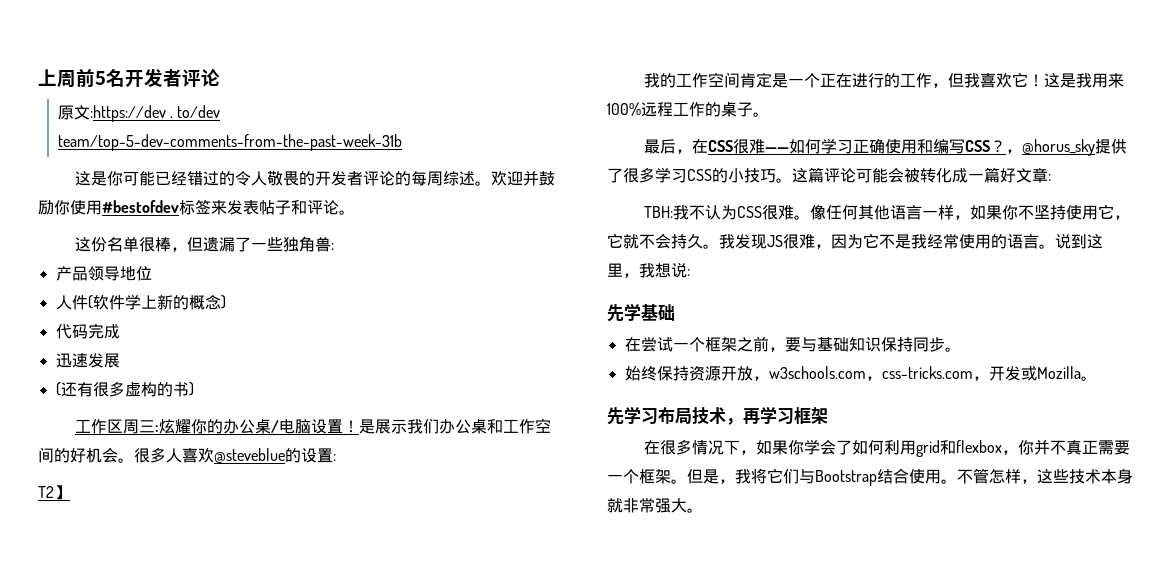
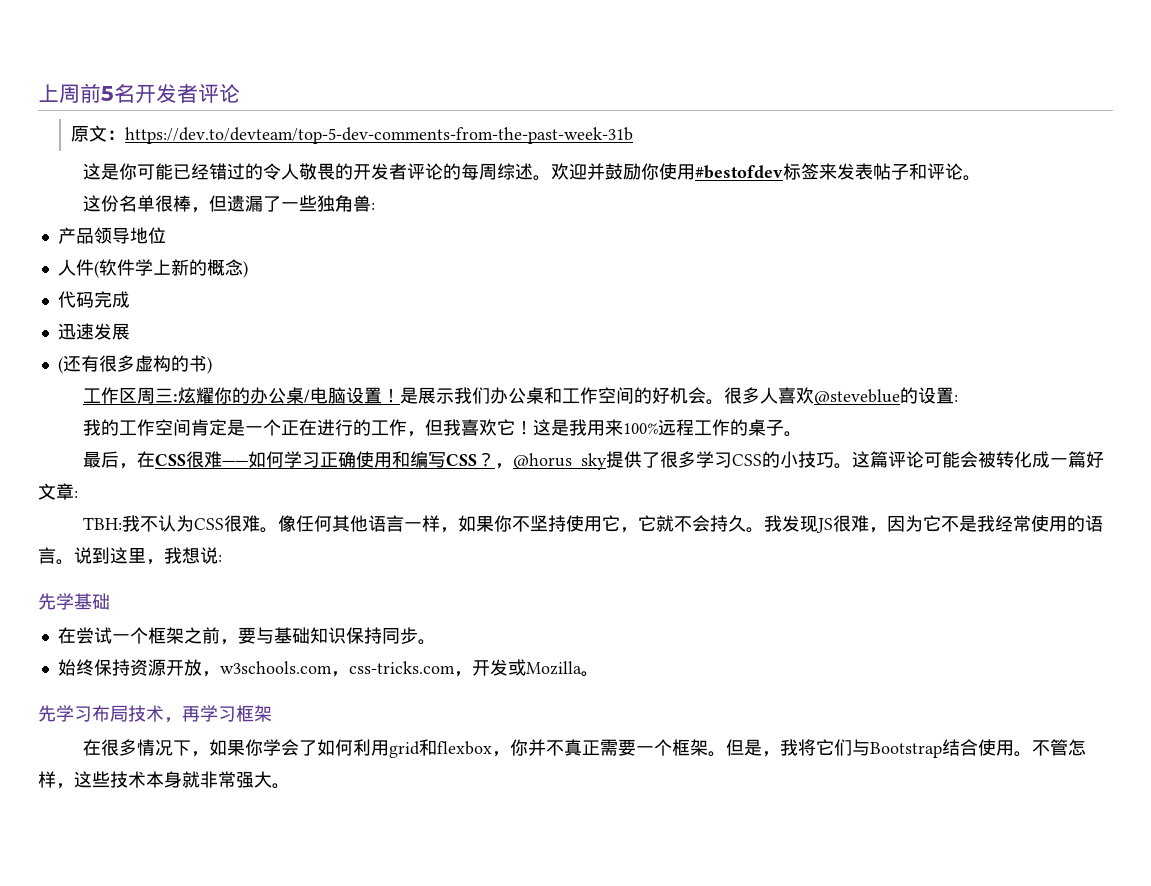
[89,105,221,122] [57,134,402,151] :https://dev . to/dev team/top-5-dev-comments-from-the-past-week-31b -> [107,127,634,144] ：https://dev.to/devteam/top-5-dev-comments-from-the-past-week-31b
[38,485,70,500] // T2】 -> (959, 398) none

